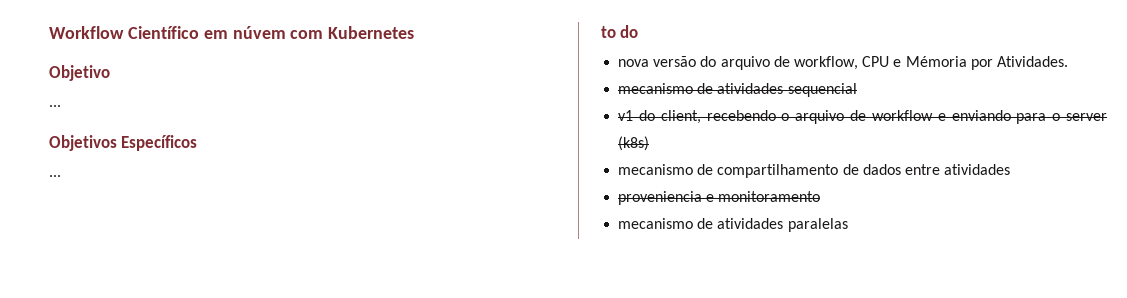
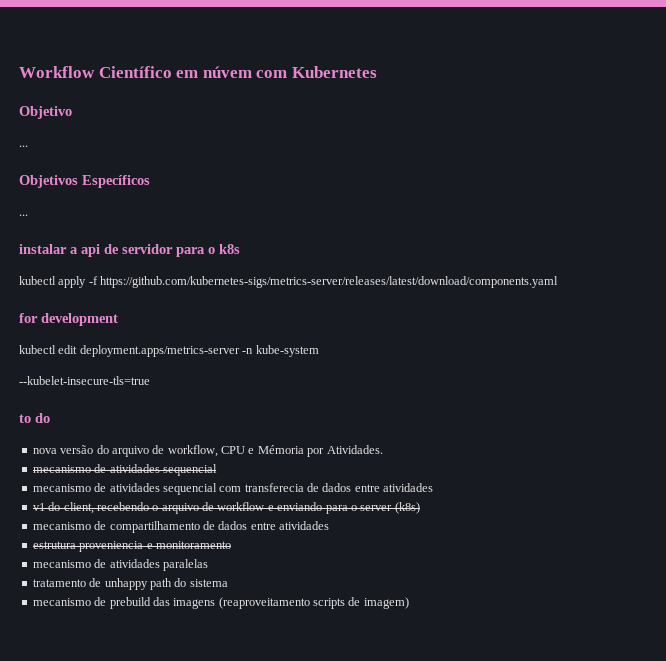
(61, 176) none -> [19,244,240,257] [19,276,559,288] [19,313,118,326] [19,345,319,357] [19,376,150,385] // instalar a api de servidor para o k8s // kubectl apply -f https://github.com/kubernetes-sigs/metrics-server/releases/latest/download/components.yaml // for development // kubectl edit deployment.apps/metrics-server -n kube-system // --kubelet-insecure-tls=true
(857, 90) none -> [32,483,434,495] // mecanismo de atividades sequencial com transferecia de dados entre atividades
(1011, 169) none -> [32,541,76,549] estrutura
(848, 225) none -> [32,578,228,590] [32,597,409,609] // tratamento de unhappy path do sistema // mecanismo de prebuild das imagens (reaproveitamento scripts de imagem)

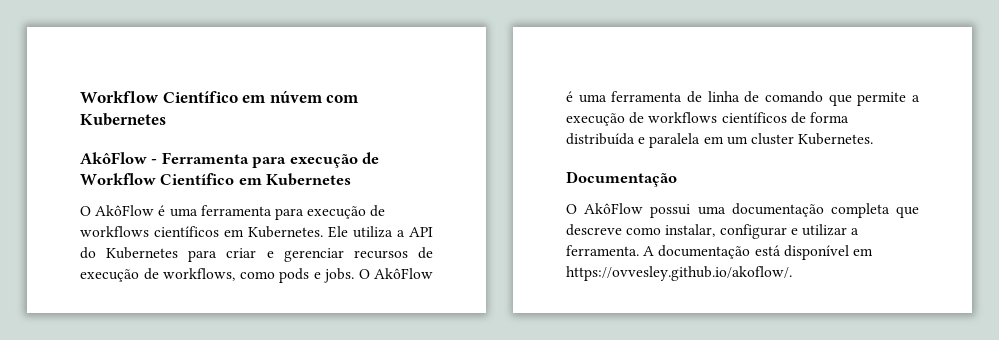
[19,106,72,119] [19,145,28,147] [19,175,150,188] [19,214,28,216] [19,244,240,257] [19,276,559,288] [19,313,118,326] [19,345,319,357] [19,376,150,385] [19,413,50,423] [32,445,383,457] [32,464,217,476] [32,483,434,495] [32,502,420,514] [32,521,329,533] [32,541,231,552] [32,559,208,571] [32,578,228,590] [32,597,409,609] Objetivo // ... // Objetivos Específicos // ... // instalar a api de servidor para o k8s // kubectl apply -f https://github.com/kubernetes-sigs/metrics-server/releases/latest/download/components.yaml // for development // kubectl edit deployment.apps/metrics-server -n kube-system // --kubelet-insecure-tls=true // to do // nova versão do arquivo de workflow, CPU e Mémoria por Atividades. // mecanismo de atividades sequencial // mecanismo de atividades sequencial com transferecia de dados entre atividades // v1 do client, recebendo o arquivo de workflow e enviando para o server (k8s) // mecanismo de compartilhamento de dados entre atividades // estrutura proveniencia e monitoramento // mecanismo de atividades paralelas // tratamento de unhappy path do sistema // mecanismo de prebuild das imagens (reaproveitamento scripts de imagem) -> [80,152,380,168] [80,173,352,186] [80,205,386,220] [80,226,433,238] [80,247,433,262] [80,268,433,283] [566,91,920,106] [566,112,849,126] [566,133,874,148] [566,171,677,187] [566,203,919,218] [566,224,860,239] [566,245,873,260] [566,266,792,281] AkôFlow - Ferramenta para execução de Workflow Científico em Kubernetes // O AkôFlow é uma ferramenta para execução de workflows científicos em Kubernetes. Ele utiliza a API do Kubernetes para criar e gerenciar recursos de execução de workflows, como pods e jobs. O AkôFlow é uma ferramenta de linha de comando que permite a execução de workflows científicos de forma distribuída e paralela em um cluster Kubernetes. // Documentação // O AkôFlow possui uma documentação completa que descreve como instalar, configurar e utilizar a ferramenta. A documentação está disponível em https://ovvesley.github.io/akoflow/.

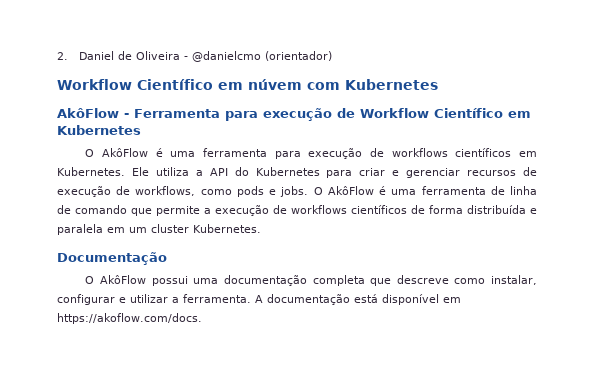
(80, 97) none -> [57,51,332,62] 2. Daniel de Oliveira - @danielcmo (orientador) //
[566,266,792,281] https://ovvesley.github.io/akoflow/. -> [57,313,202,324] https://akoflow.com/docs.

